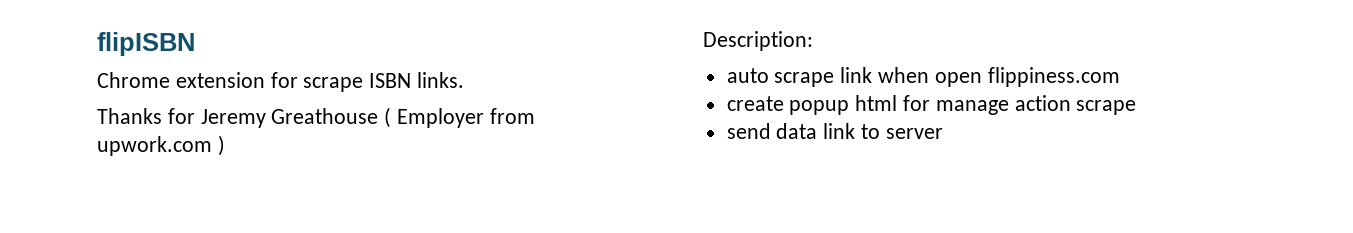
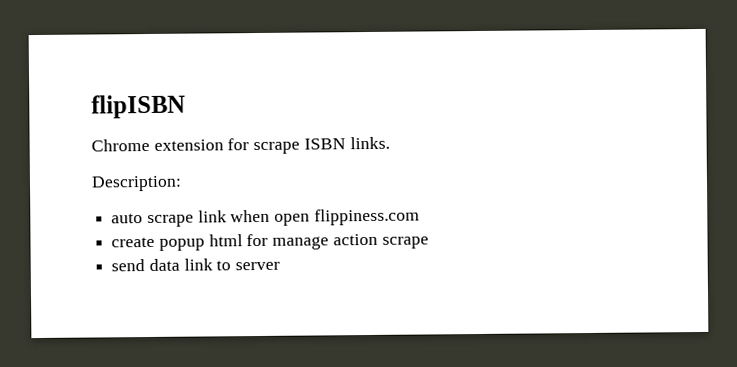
[97,107,535,128] [97,135,225,156] // Thanks for Jeremy Greathouse ( Employer from upwork.com ) -> (390, 143) none

